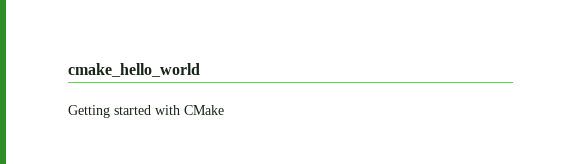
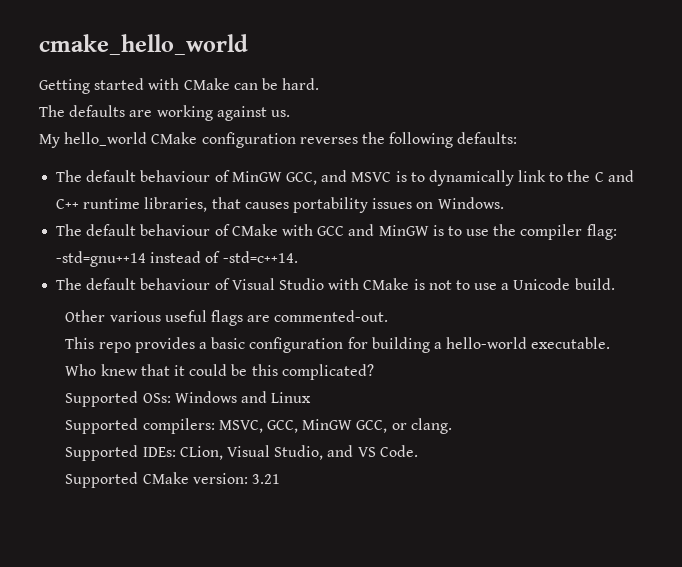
(224, 110) none -> [233,78,320,90] [39,105,290,121] [39,132,518,148] [56,170,634,186] [56,197,504,213] [56,224,617,240] [56,251,298,267] [56,278,615,290] [65,310,389,326] [65,337,611,353] [65,364,374,380] [65,391,312,407] [65,418,452,434] [65,445,418,461] [65,472,281,488] can be hard. // The defaults are working against us. // My hello_world CMake configuration reverses the following defaults: // The default behaviour of MinGW GCC, and MSVC is to dynamically link to the C and C++ runtime libraries, that causes portability issues on Windows. // The default behaviour of CMake with GCC and MinGW is to use the compiler flag: -std=gnu++14 instead of -std=c++14. // The default behaviour of Visual Studio with CMake is not to use a Unicode build. // Other various useful flags are commented-out. // This repo provides a basic configuration for building a hello-world executable. Who knew that it could be this complicated? // Supported OSs: Windows and Linux // Supported compilers: MSVC, GCC, MinGW GCC, or clang. // Supported IDEs: CLion, Visual Studio, and VS Code. // Supported CMake version: 3.21

